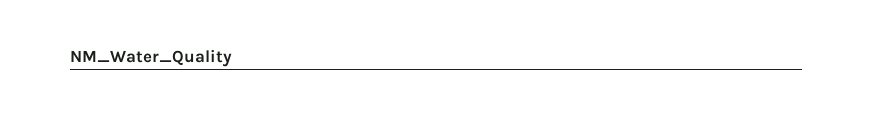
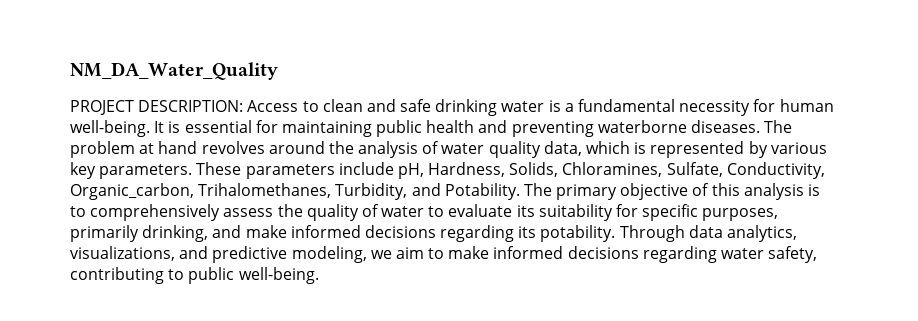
[70,49,232,67] NM_Water_Quality -> [70,62,278,80] [70,99,834,116] [70,120,793,137] [70,141,827,158] [70,162,825,179] [70,183,821,200] [70,204,779,221] [70,225,798,242] [70,246,818,263] [70,267,319,284] NM_DA_Water_Quality // PROJECT DESCRIPTION: Access to clean and safe drinking water is a fundamental necessity for human well-being. It is essential for maintaining public health and preventing waterborne diseases. The problem at hand revolves around the analysis of water quality data, which is represented by various key parameters. These parameters include pH, Hardness, Solids, Chloramines, Sulfate, Conductivity, Organic_carbon, Trihalomethanes, Turbidity, and Potability. The primary objective of this analysis is to comprehensively assess the quality of water to evaluate its suitability for specific purposes, primarily drinking, and make informed decisions regarding its potability. Through data analytics, visualizations, and predictive modeling, we aim to make informed decisions regarding water safety, contributing to public well-being.

